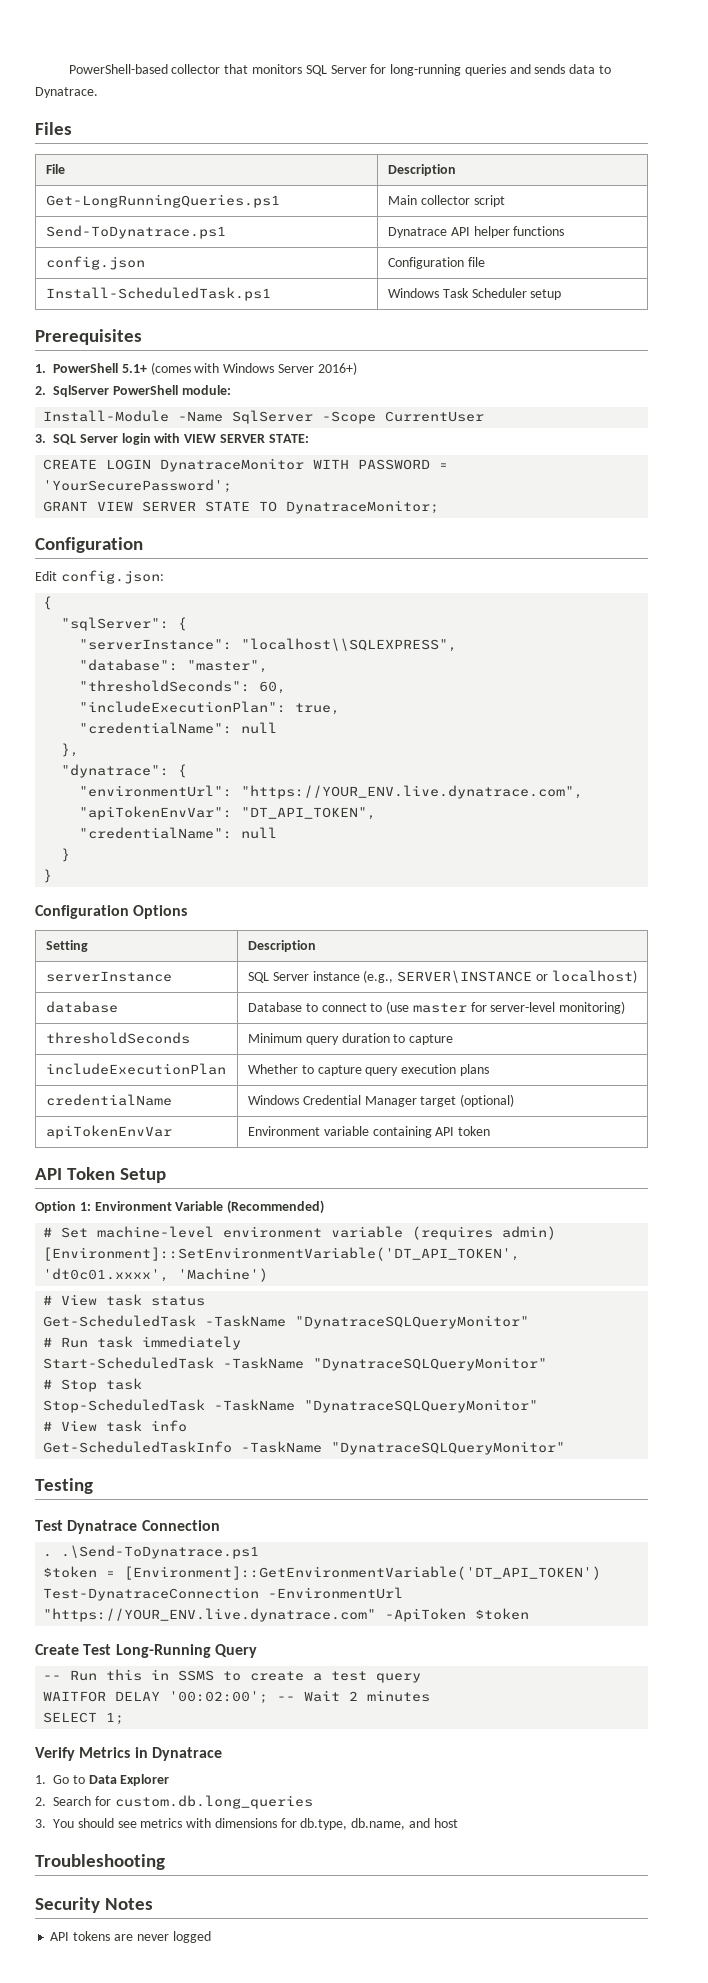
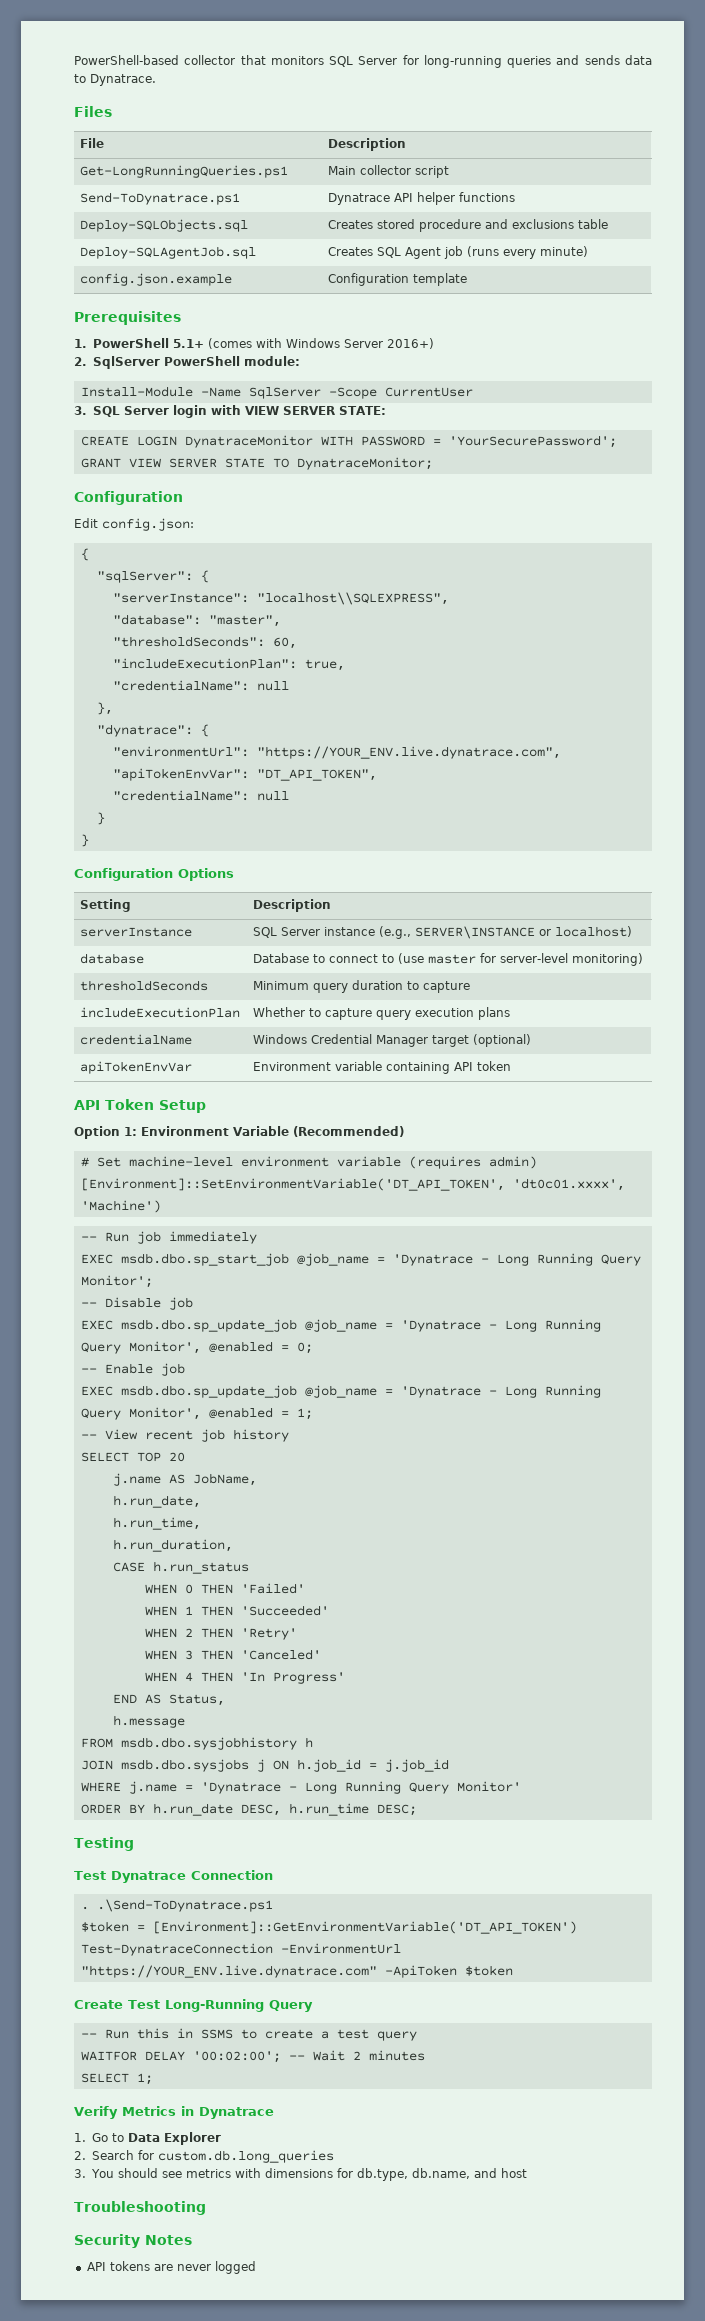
[45,256,145,270] [387,257,485,269] [45,287,271,301] [387,288,562,300] config.json | Configuration file // Install-ScheduledTask.ps1 | Windows Task Scheduler setup -> [80,219,249,232] [328,219,609,232] [80,246,257,259] [328,246,589,259] [80,273,233,286] [328,273,468,286] Deploy-SQLObjects.sql | Creates stored procedure and exclusions table // Deploy-SQLAgentJob.sql | Creates SQL Agent job (runs every minute) // config.json.example | Configuration template
[43,1294,206,1306] [43,1315,530,1329] [43,1336,242,1350] [43,1357,548,1371] [43,1378,143,1392] [43,1399,539,1413] [43,1420,188,1432] [43,1441,566,1455] # View task status // Get-ScheduledTask -TaskName "DynatraceSQLQueryMonitor" // # Run task immediately // Start-ScheduledTask -TaskName "DynatraceSQLQueryMonitor" // # Stop task // Stop-ScheduledTask -TaskName "DynatraceSQLQueryMonitor" // # View task info // Get-ScheduledTaskInfo -TaskName "DynatraceSQLQueryMonitor" -> [80,1231,257,1244] [80,1253,641,1266] [80,1275,153,1288] [80,1297,193,1310] [80,1319,601,1332] [80,1341,313,1354] [80,1363,185,1376] [80,1385,601,1398] [80,1407,313,1420] [80,1429,289,1442] [80,1452,185,1462] [112,1473,257,1486] [112,1495,201,1508] [112,1517,201,1530] [112,1539,233,1552] [112,1561,249,1574] [144,1583,305,1594] [144,1605,329,1616] [144,1628,297,1640] [144,1649,321,1660] [144,1672,345,1684] [112,1694,225,1706] [112,1715,185,1728] [80,1737,313,1750] [80,1759,449,1772] [80,1781,521,1794] [80,1803,417,1816] -- Run job immediately // EXEC msdb.dbo.sp_start_job @job_name = 'Dynatrace - Long Running Query Monitor'; // -- Disable job // EXEC msdb.dbo.sp_update_job @job_name = 'Dynatrace - Long Running Query Monitor', @enabled = 0; // -- Enable job // EXEC msdb.dbo.sp_update_job @job_name = 'Dynatrace - Long Running Query Monitor', @enabled = 1; // -- View recent job history // SELECT TOP 20 // j.name AS JobName, // h.run_date, // h.run_time, // h.run_duration, // CASE h.run_status // WHEN 0 THEN 'Failed' // WHEN 1 THEN 'Succeeded' // WHEN 2 THEN 'Retry' // WHEN 3 THEN 'Canceled' // WHEN 4 THEN 'In Progress' // END AS Status, // h.message // FROM msdb.dbo.sysjobhistory h // JOIN msdb.dbo.sysjobs j ON h.job_id = j.job_id // WHERE j.name = 'Dynatrace - Long Running Query Monitor' // ORDER BY h.run_date DESC, h.run_time DESC;

